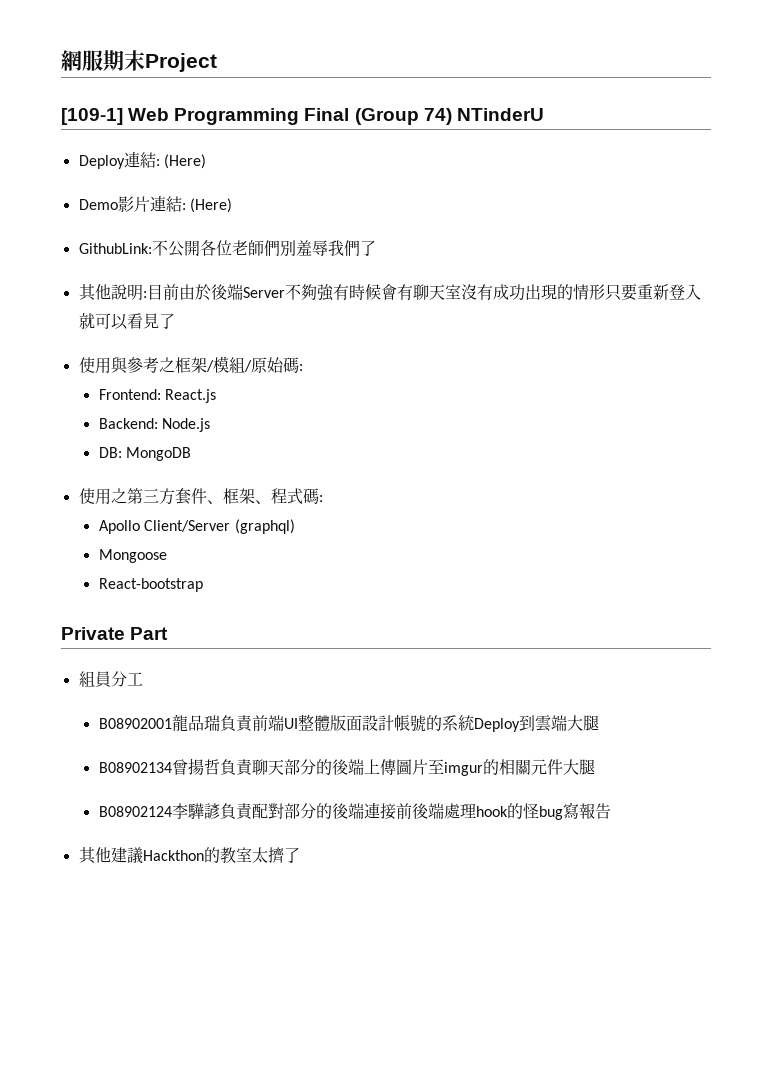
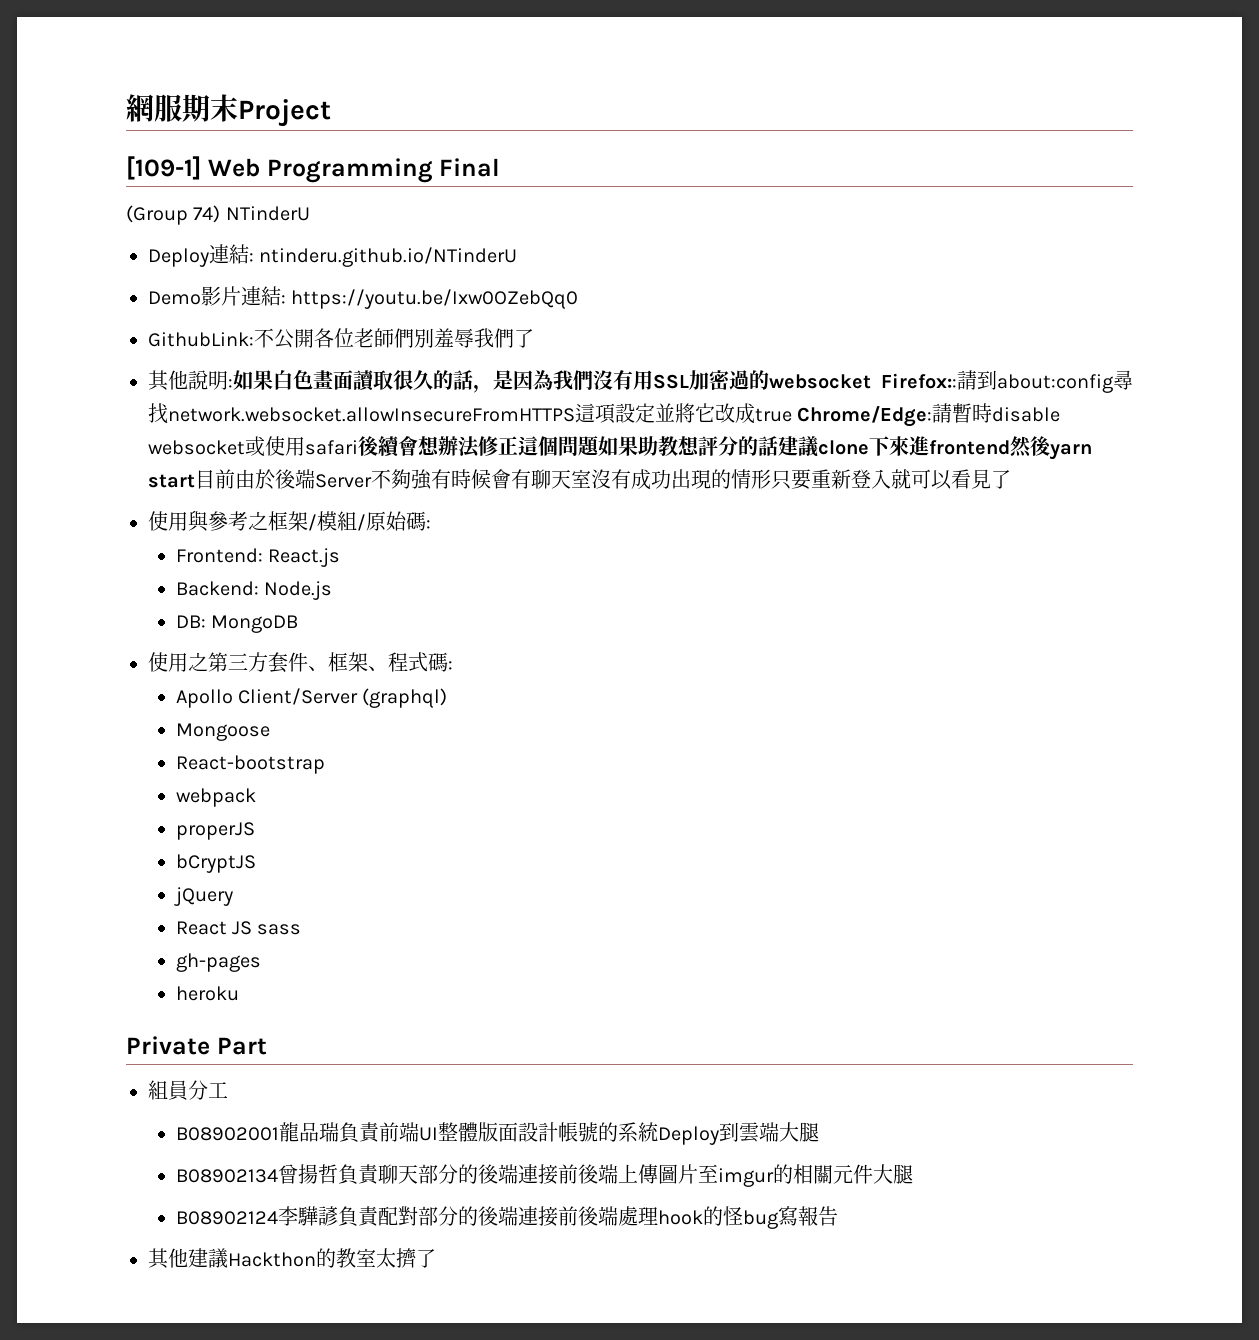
(350, 114) none -> (501, 167) //
[163,154,206,169] (Here) -> [259,247,518,267] ntinderu.github.io/NTinderU
[189,198,232,213] (Here) -> [291,289,579,309] https://youtu.be/Ixw0OZebQq0
(147, 294) none -> [233,370,1133,393] [148,403,1061,427] [148,436,1092,460] [148,474,195,488] 如果白色畫面讀取很久的話，是因為我們沒有用SSL加密過的websocket Firefox::請到about:config尋找network.websocket.allowInsecureFromHTTPS這項設定並將它改成true Chrome/Edge:請暫時disable websocket或使用safari後續會想辦法修正這個問題如果助教想評分的話建議clone下來進frontend然後yarn start
(203, 585) none -> [175,788,256,807] [175,822,255,840] [175,854,256,873] [173,887,233,906] [175,921,302,935] [175,953,261,972] [175,986,239,1001] // webpack // properJS // bCryptJS // jQuery // React JS sass // gh-pages // heroku
(364, 767) none -> [517,1164,618,1185] 連接前後端

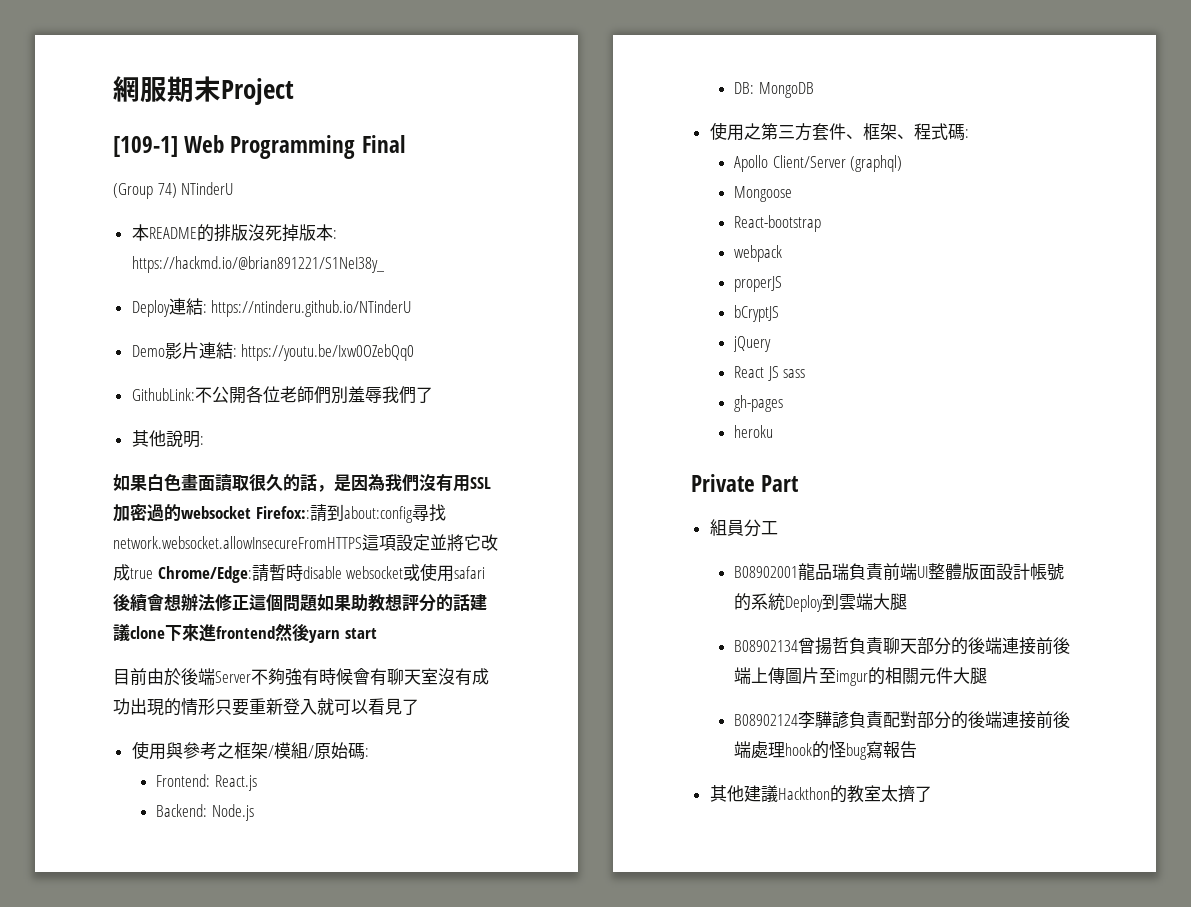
(310, 213) none -> [131,224,337,242] [131,256,385,273] // 本README的排版沒死掉版本: https://hackmd.io/@brian891221/S1NeI38y_
[259,247,518,267] ntinderu.github.io/NTinderU -> [211,300,412,317] https://ntinderu.github.io/NTinderU
(233, 383) none -> (204, 440) //
(195, 481) none -> (377, 633) //

